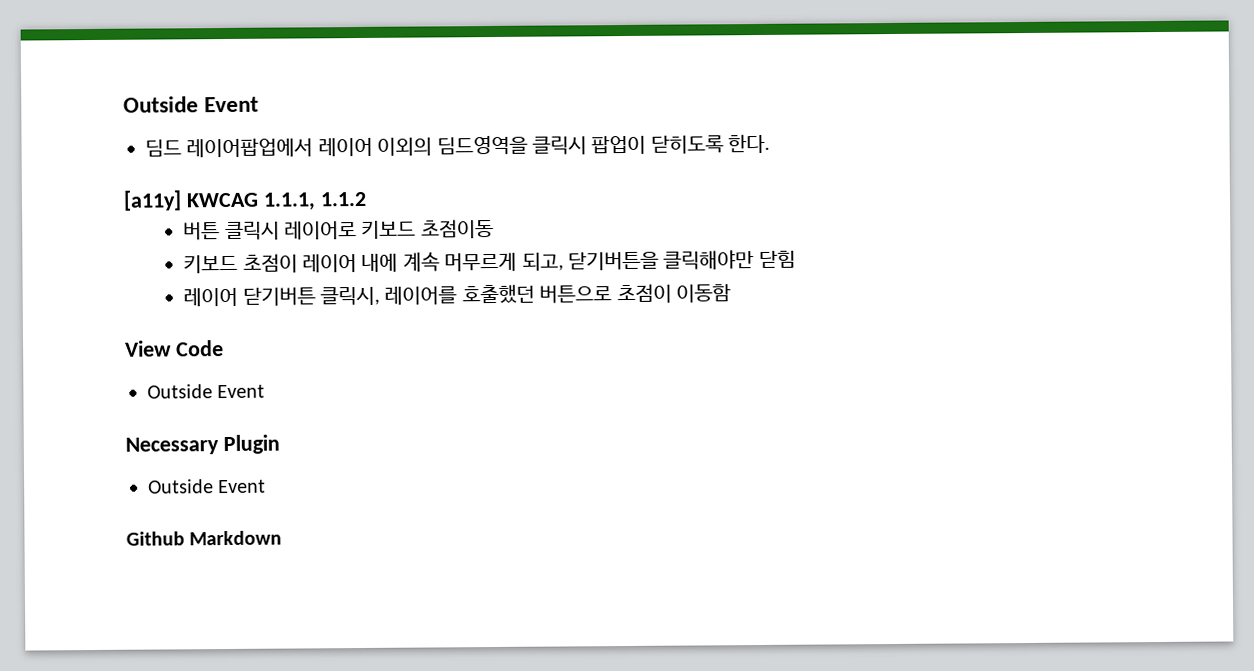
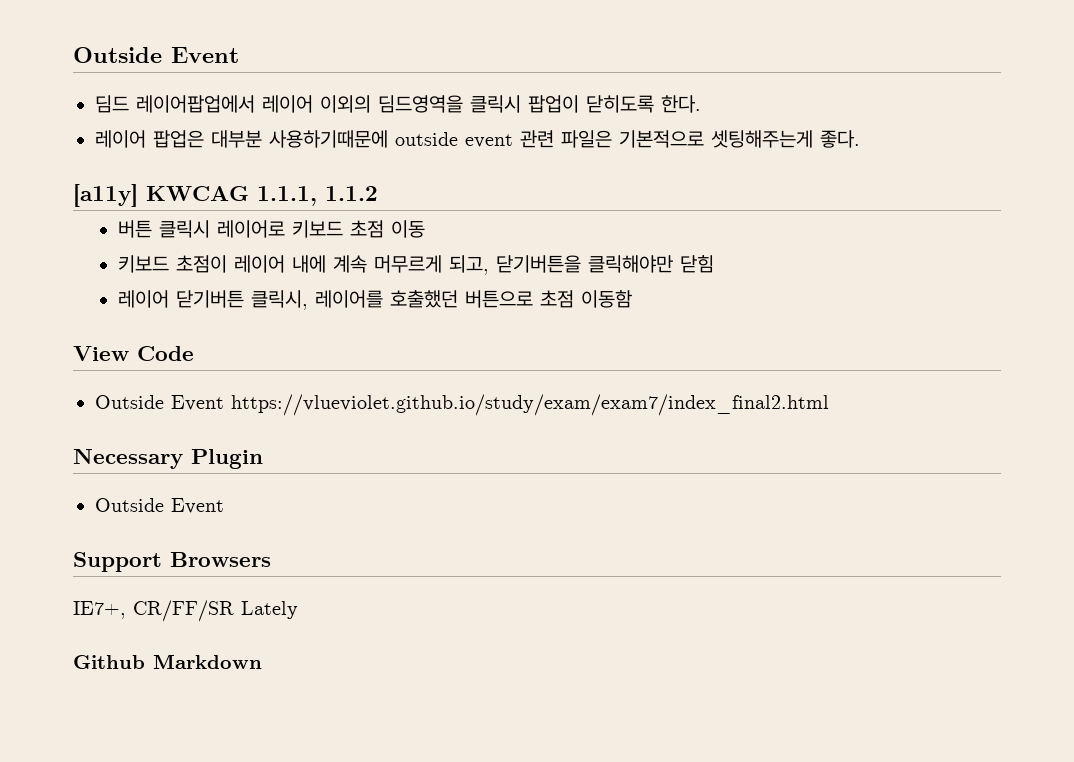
(771, 143) none -> [95,130,860,148] // 레이어 팝업은 대부분 사용하기때문에 outside event 관련 파일은 기본적으로 셋팅해주는게 좋다.
[420,219,494,239] 초점이동 -> [350,220,426,238] 초점 이동
[616,283,672,304] 초점이 -> [540,290,575,308] 초점
(266, 391) none -> [231,394,829,416] https://vlueviolet.github.io/study/exam/exam7/index_final2.html
(267, 486) none -> [73,552,271,572] [73,600,298,622] // Support Browsers // IE7+, CR/FF/SR Lately

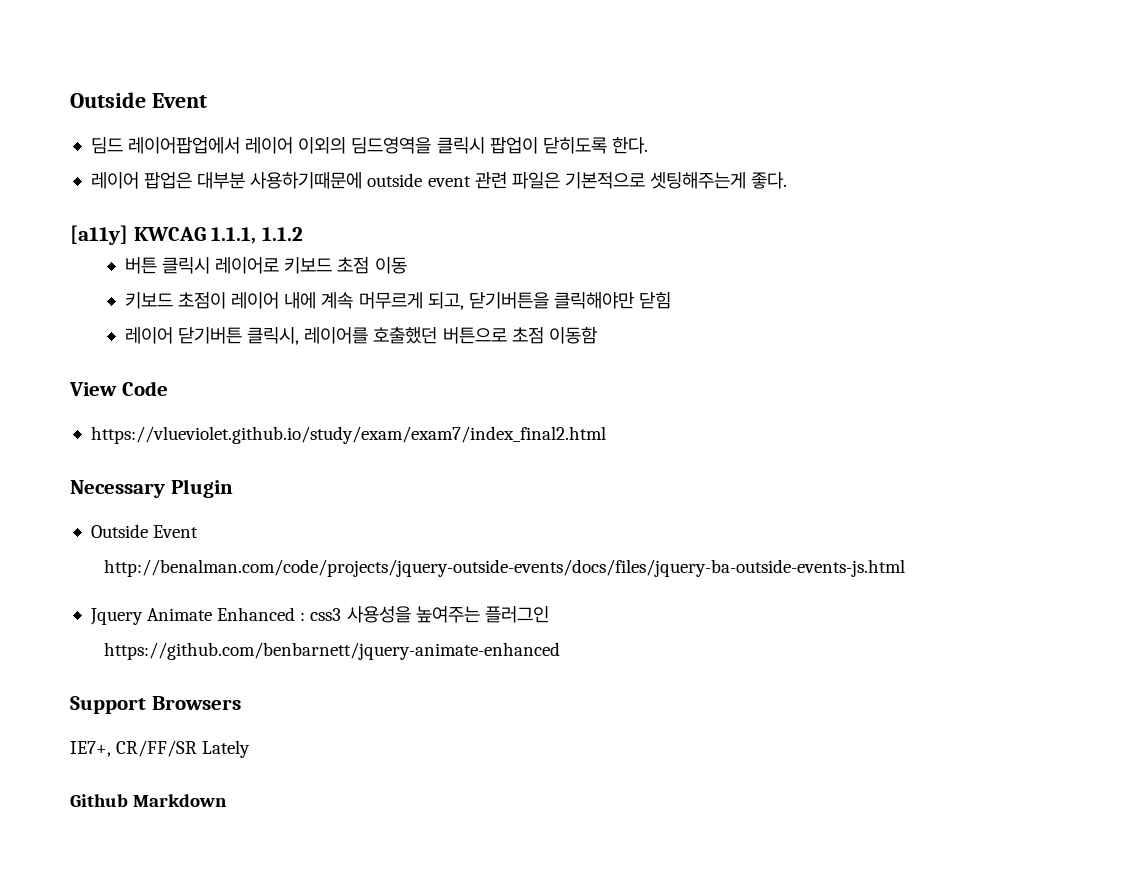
[95,395,224,411] Outside Event -> (168, 388) none
(224, 506) none -> [104,559,906,577] [89,606,549,625] [104,642,561,660] // http://benalman.com/code/projects/jquery-outside-events/docs/files/jquery-ba-outside-events-js.html // Jquery Animate Enhanced : css3 사용성을 높여주는 플러그인 // https://github.com/benbarnett/jquery-animate-enhanced

